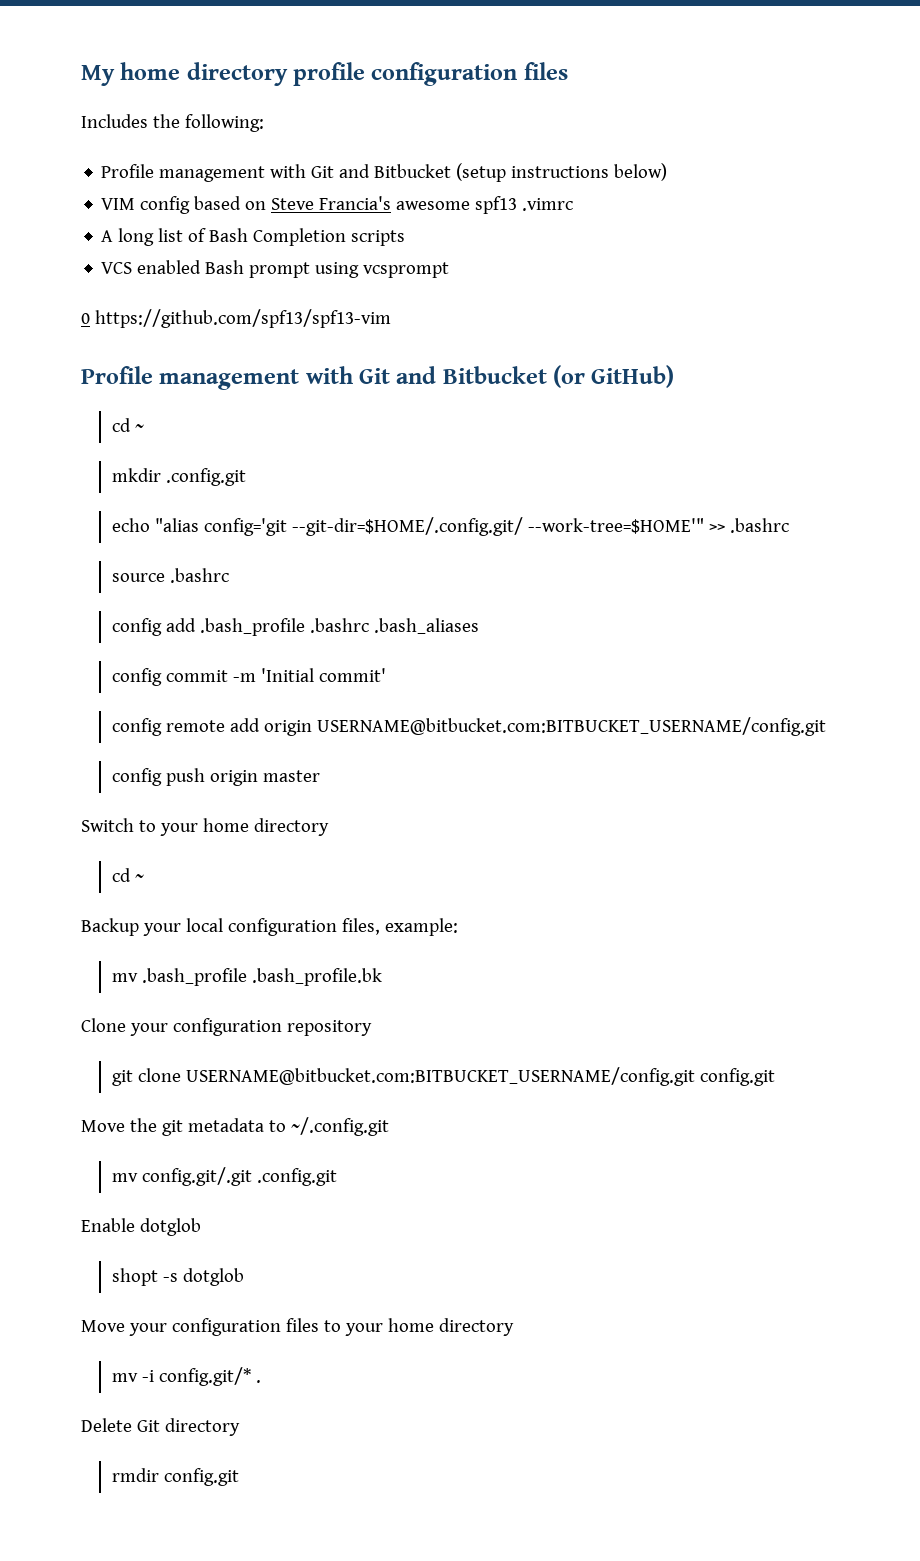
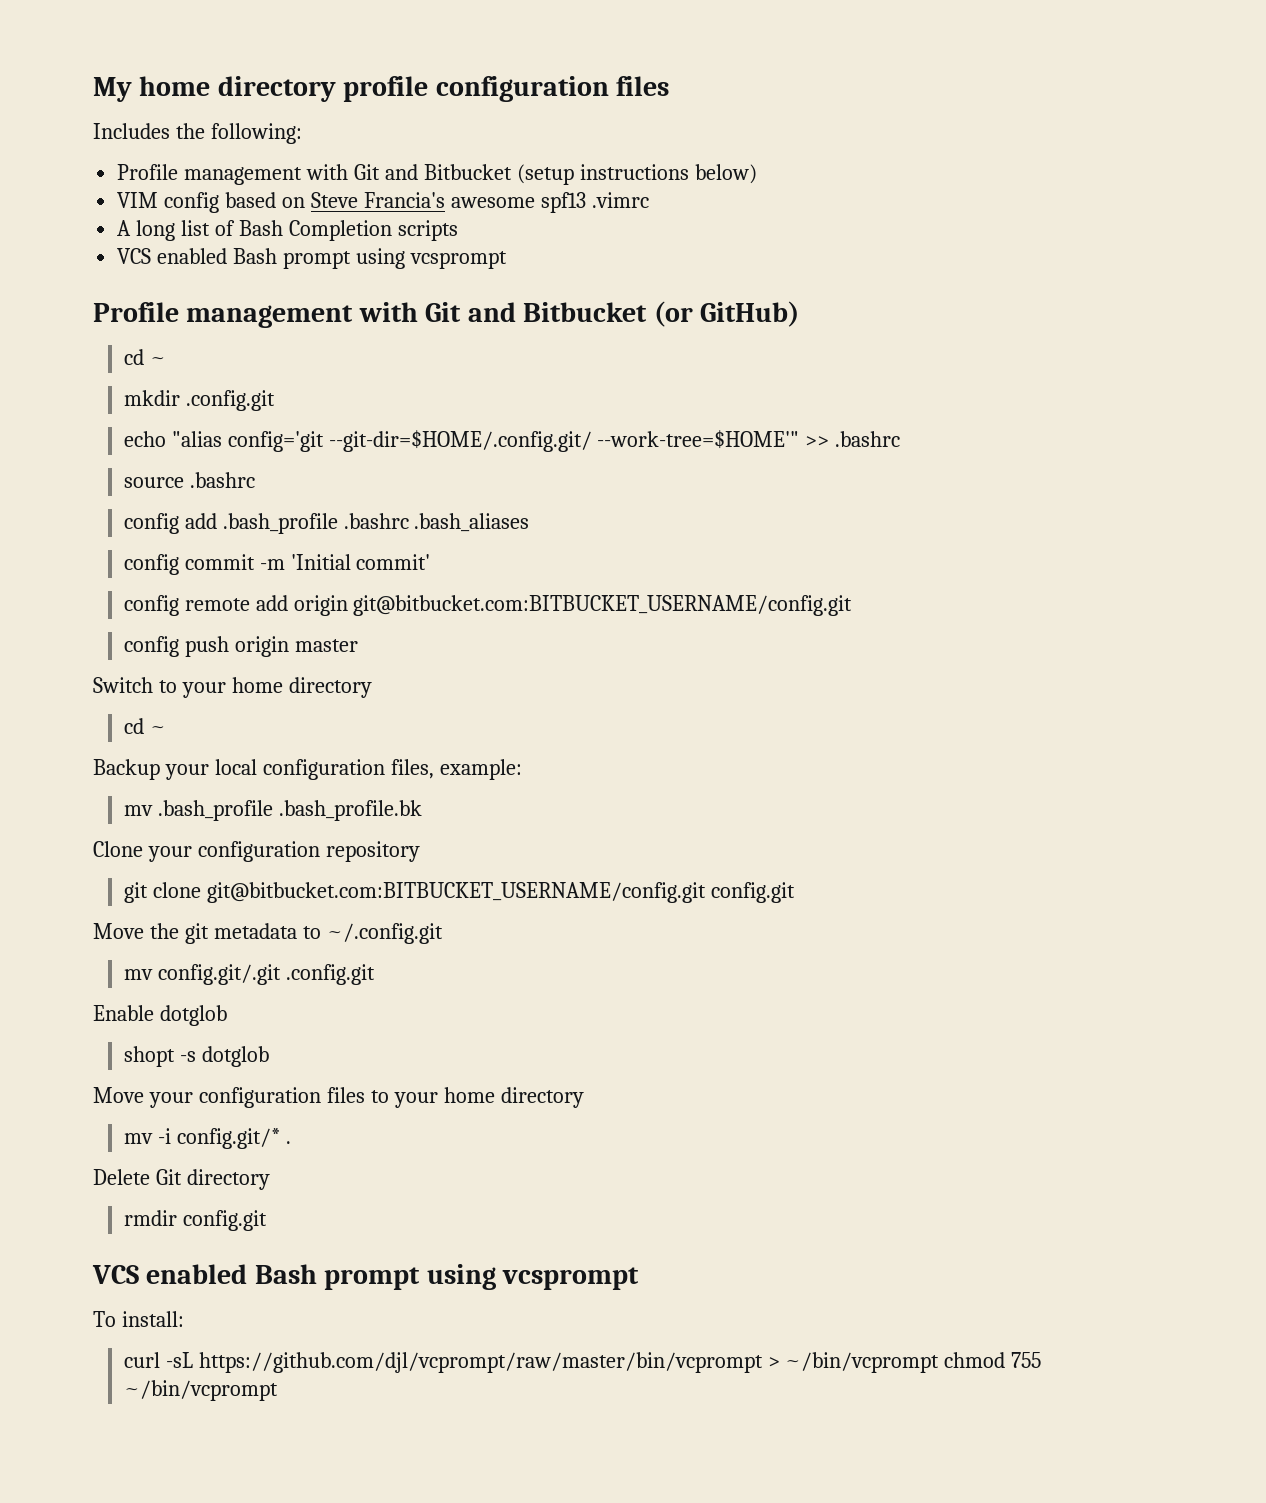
[81,309,391,328] // 0 https://github.com/spf13/spf13-vim -> (507, 260) none
[316,717,826,736] USERNAME@bitbucket.com:BITBUCKET_USERNAME/config.git -> [353,595,853,616] git@bitbucket.com:BITBUCKET_USERNAME/config.git
[185,1067,695,1086] USERNAME@bitbucket.com:BITBUCKET_USERNAME/config.git -> [206,882,706,903] git@bitbucket.com:BITBUCKET_USERNAME/config.git
(239, 1477) none -> [92,1264,640,1290] [93,1311,184,1327] [123,1352,1042,1373] [123,1380,278,1401] // VCS enabled Bash prompt using vcsprompt // To install: // curl -sL https://github.com/djl/vcprompt/raw/master/bin/vcprompt > ~/bin/vcprompt chmod 755 ~/bin/vcprompt

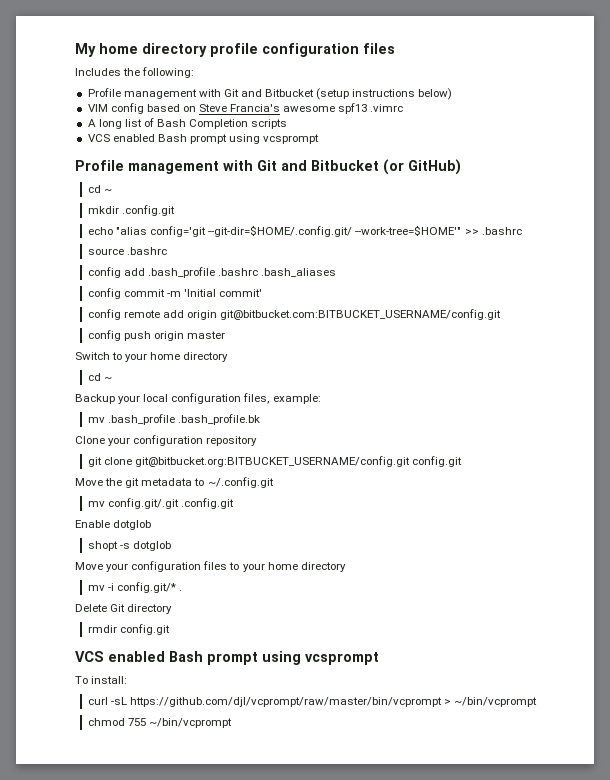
[206,882,706,903] git@bitbucket.com:BITBUCKET_USERNAME/config.git -> [135,456,411,467] git@bitbucket.org:BITBUCKET_USERNAME/config.git
(940, 1362) none -> (538, 702) //

